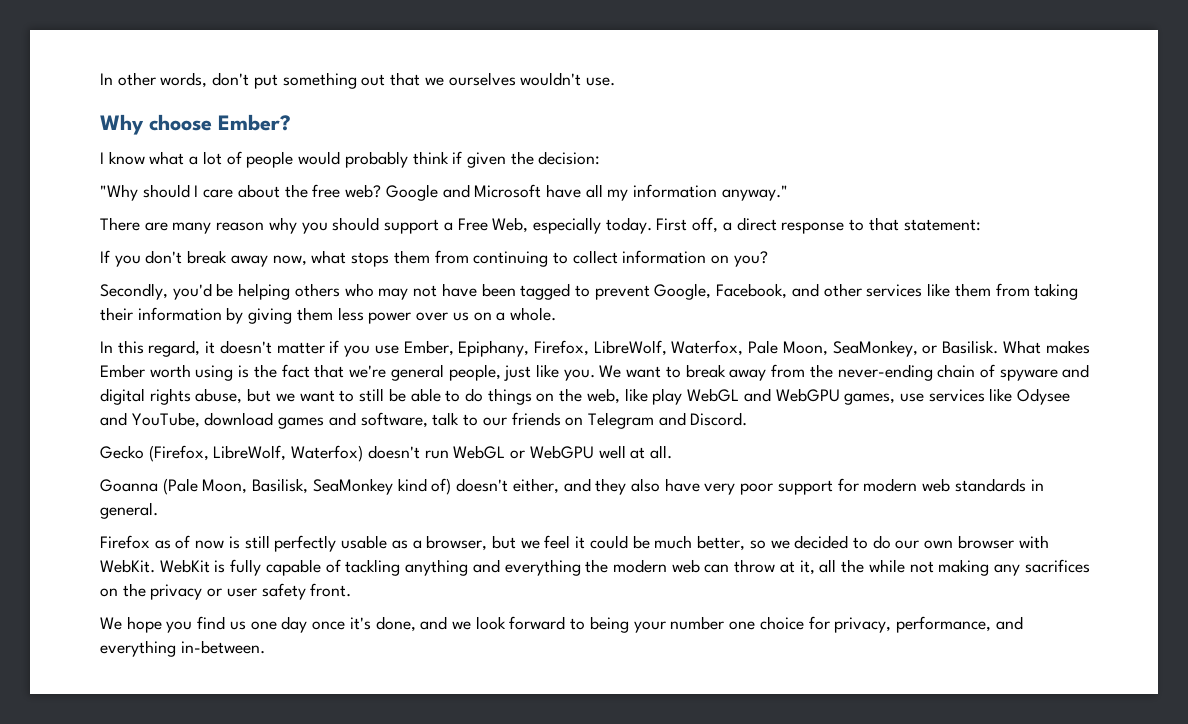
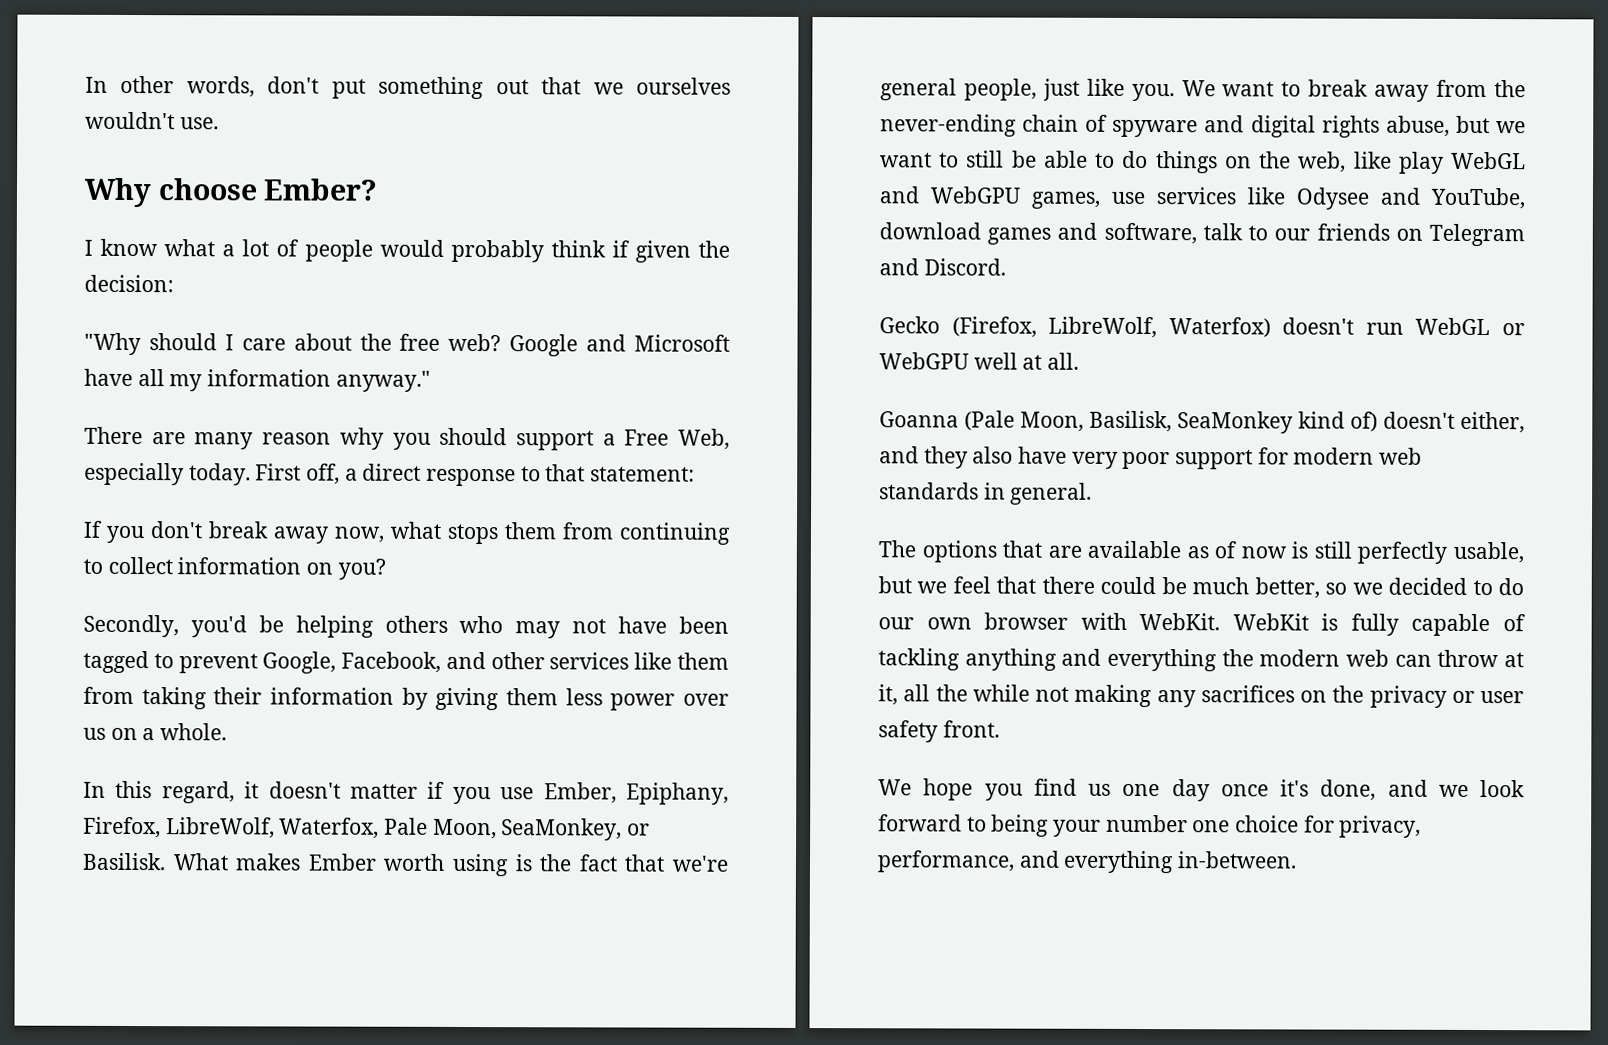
[100,535,150,549] Firefox -> [878,540,1182,563] The options that are available
[341,535,488,551] usable as a browser, -> [1453,541,1524,564] usable,
[575,536,586,549] it -> [996,576,1095,594] that there

